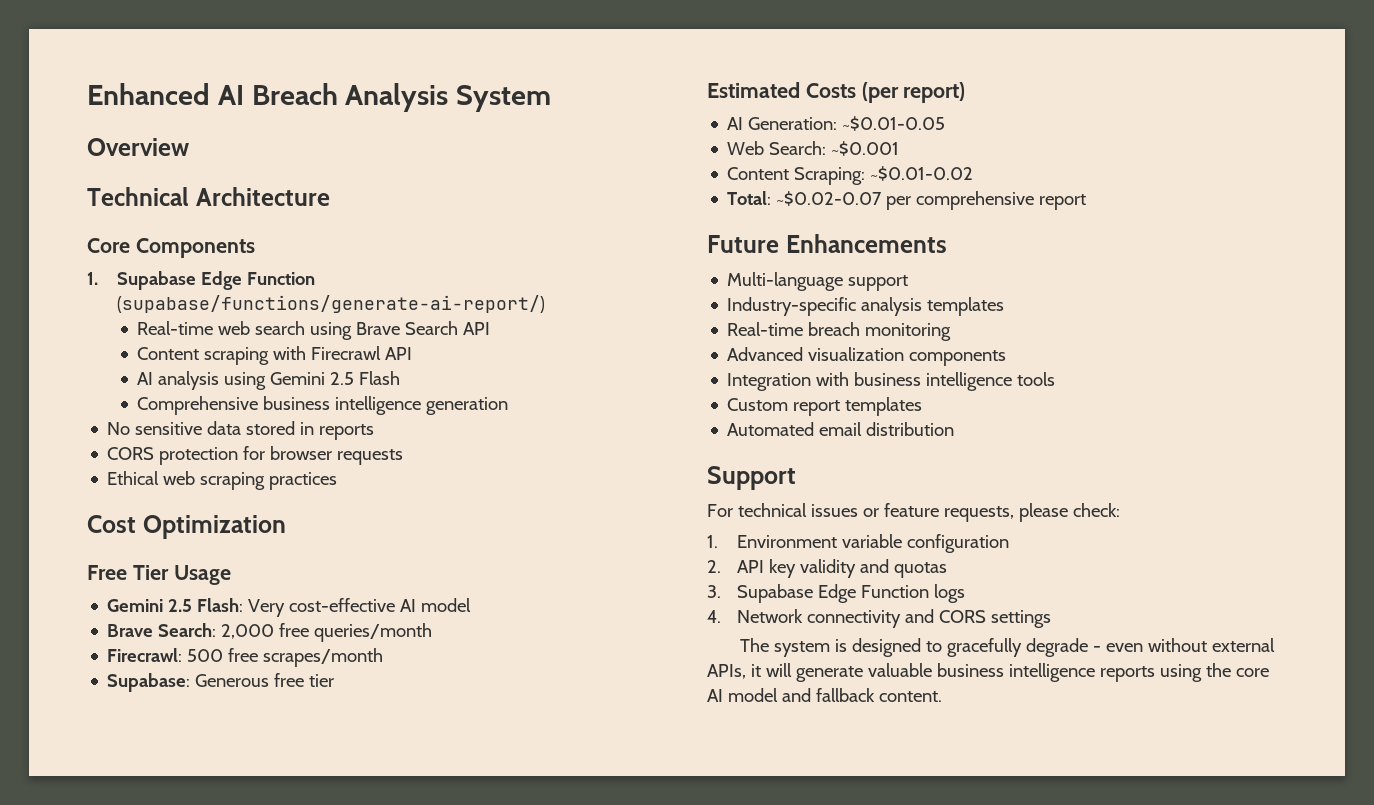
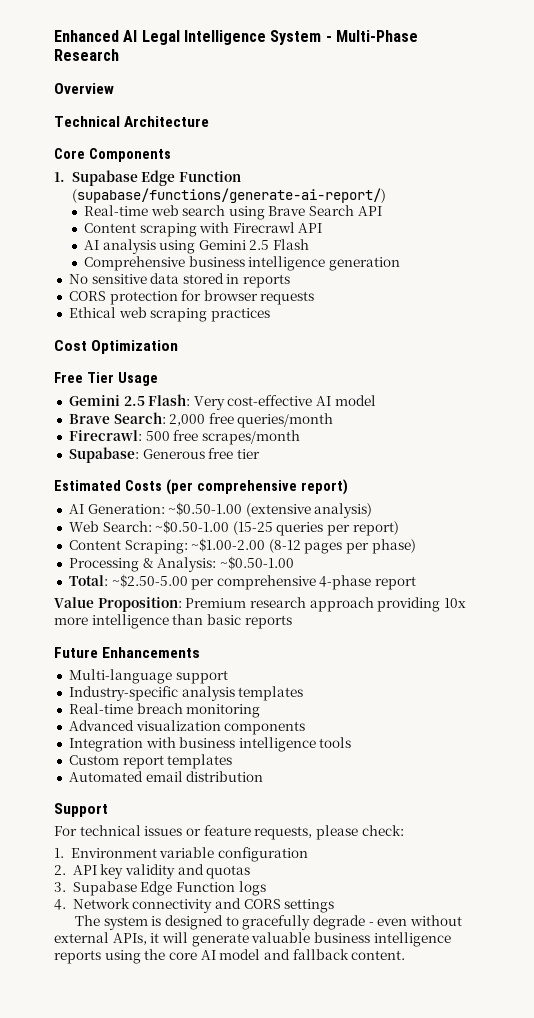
[251,83,449,112] Breach Analysis -> [141,30,266,45] Legal Intelligence
(552, 98) none -> [325,30,418,42] [54,49,119,61] - Multi-Phase Research
(899, 92) none -> [196,480,297,494] comprehensive
[842,116,946,131] ~$0.01-0.05 -> [168,502,373,518] ~$0.50-1.00 (extensive analysis)
[831,141,900,156] [727,166,974,185] ~$0.001 // Content Scraping: ~$0.01-0.02 -> [155,520,399,536] [68,538,416,554] [68,556,294,572] ~$0.50-1.00 (15-25 queries per report) // Content Scraping: ~$1.00-2.00 (8-12 pages per phase) // Processing & Analysis: ~$0.50-1.00
[776,191,883,206] ~$0.02-0.07 -> [111,574,188,588] ~$2.50-5.00
[1039,194,1087,210] report -> [319,575,417,590] [54,597,466,612] [54,614,292,629] 4-phase report // Value Proposition: Premium research approach providing 10x more intelligence than basic reports

